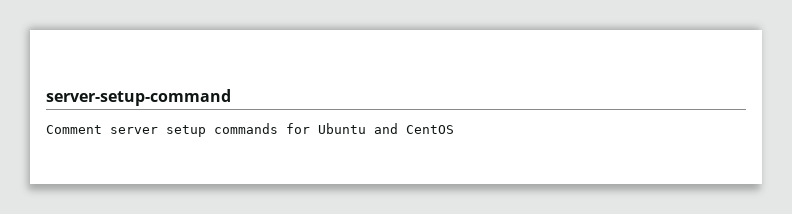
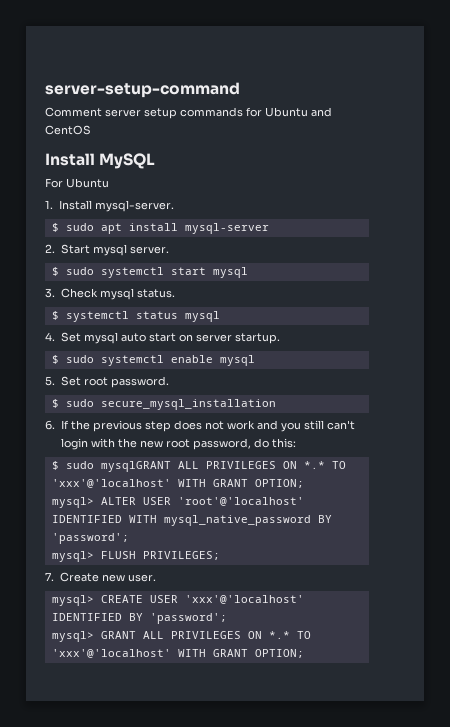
(454, 129) none -> [45,153,156,169] [45,178,109,188] [45,200,174,212] [51,223,269,234] [45,244,169,256] [51,267,248,278] [45,288,175,300] [51,311,220,322] [45,332,280,344] [51,355,255,366] [45,376,169,388] [51,399,276,410] [45,420,355,432] [60,438,296,450] [51,461,346,472] [51,479,304,488] [51,497,304,508] [51,515,332,526] [51,533,129,544] [51,551,220,562] [45,572,156,582] [51,595,304,606] [51,613,227,624] [51,631,311,642] [51,649,304,658] // Install MySQL // For Ubuntu // 1. Install mysql-server. // $ sudo apt install mysql-server // 2. Start mysql server. // $ sudo systemctl start mysql // 3. Check mysql status. // $ systemctl status mysql // 4. Set mysql auto start on server startup. // $ sudo systemctl enable mysql // 5. Set root password. // $ sudo secure_mysql_installation // 6. If the previous step does not work and you still can't login with the new root password, do this: // $ sudo mysqlGRANT ALL PRIVILEGES ON *.* TO 'xxx'@'localhost' WITH GRANT OPTION; // mysql> ALTER USER 'root'@'localhost' IDENTIFIED WITH mysql_native_password BY 'password'; // mysql> FLUSH PRIVILEGES; // 7. Create new user. // mysql> CREATE USER 'xxx'@'localhost' IDENTIFIED BY 'password'; // mysql> GRANT ALL PRIVILEGES ON *.* TO 'xxx'@'localhost' WITH GRANT OPTION;

